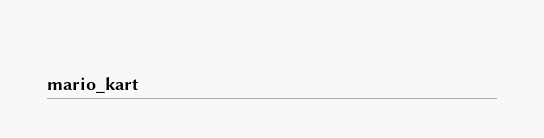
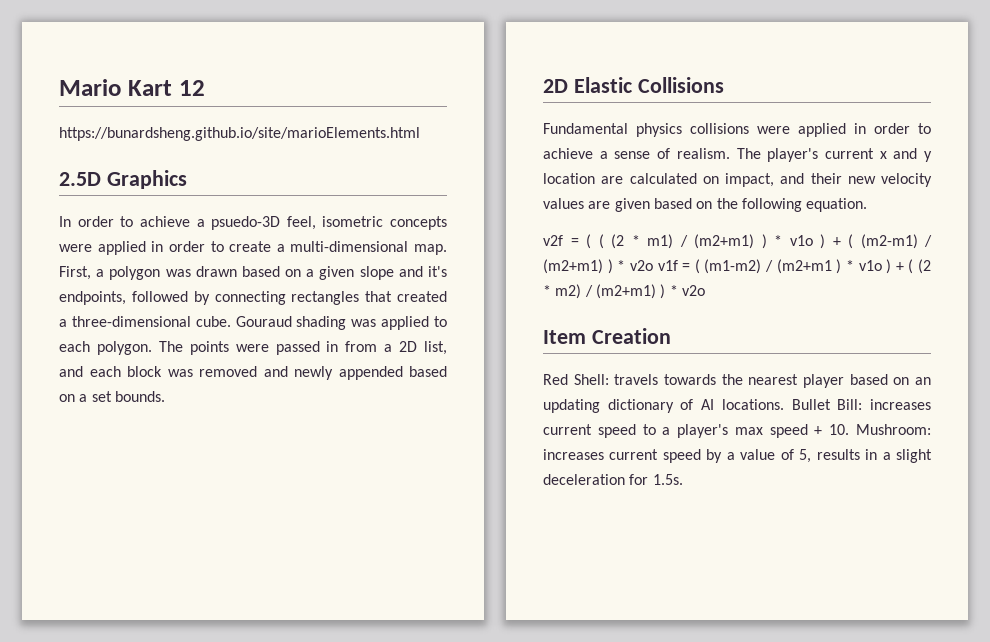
[47,77,139,93] mario_kart -> [59,79,205,96] [59,127,420,141] [59,170,187,189] [59,216,447,230] [59,241,447,255] [59,266,448,280] [59,291,447,305] [59,316,447,330] [59,341,447,355] [59,366,447,380] [59,391,165,402] [543,77,724,93] [543,123,931,137] [543,148,932,162] [543,173,932,187] [543,198,868,212] [543,234,932,249] [543,259,931,274] [543,284,705,299] [543,328,671,344] [543,374,931,388] [543,399,931,413] [543,424,931,438] [543,449,932,463] [543,474,683,485] Mario Kart 12 // https://bunardsheng.github.io/site/marioElements.html // 2.5D Graphics // In order to achieve a psuedo-3D feel, isometric concepts were applied in order to create a multi-dimensional map. First, a polygon was drawn based on a given slope and it's endpoints, followed by connecting rectangles that created a three-dimensional cube. Gouraud shading was applied to each polygon. The points were passed in from a 2D list, and each block was removed and newly appended based on a set bounds. // 2D Elastic Collisions // Fundamental physics collisions were applied in order to achieve a sense of realism. The player's current x and y location are calculated on impact, and their new velocity values are given based on the following equation. // v2f = ( ( (2 * m1) / (m2+m1) ) * v1o ) + ( (m2-m1) / (m2+m1) ) * v2o v1f = ( (m1-m2) / (m2+m1 ) * v1o ) + ( (2 * m2) / (m2+m1) ) * v2o // Item Creation // Red Shell: travels towards the nearest player based on an updating dictionary of AI locations. Bullet Bill: increases current speed to a player's max speed + 10. Mushroom: increases current speed by a value of 5, results in a slight deceleration for 1.5s.

